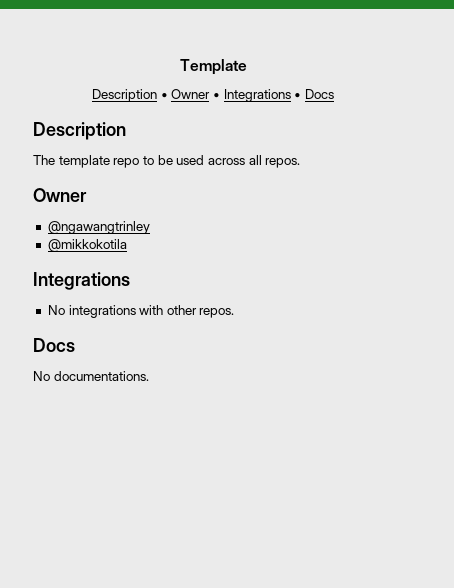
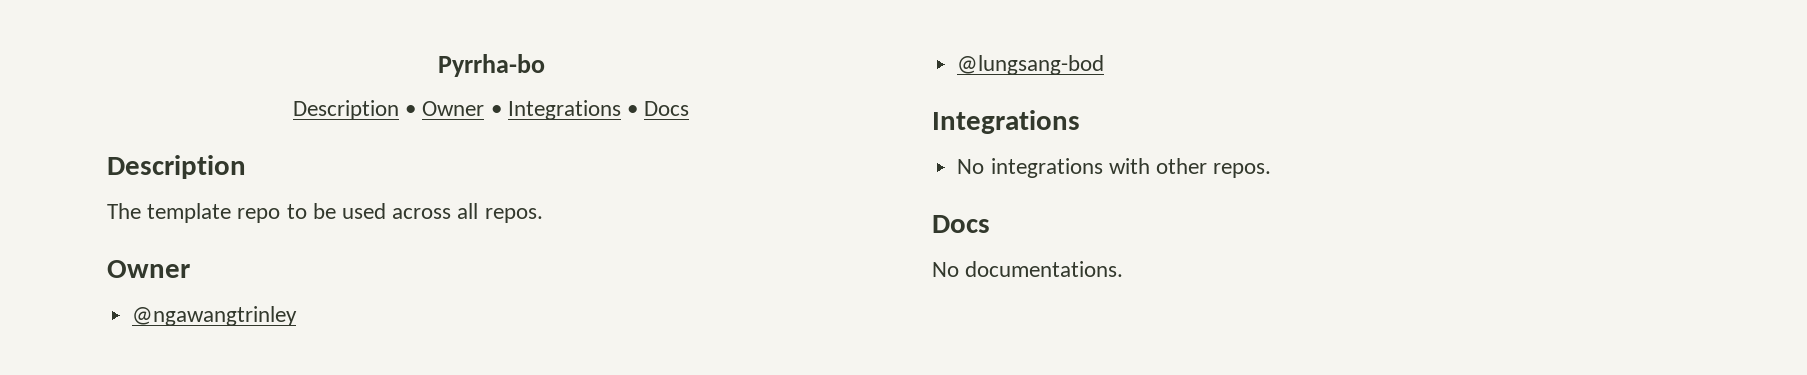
[179,59,247,75] Template -> [437,54,545,77] Pyrrha-bo
[47,239,127,252] @mikkokotila -> [957,55,1105,75] @lungsang-bod

